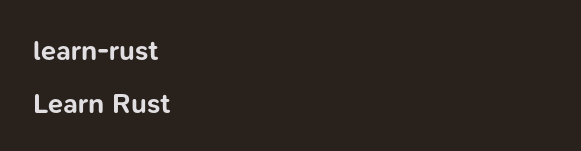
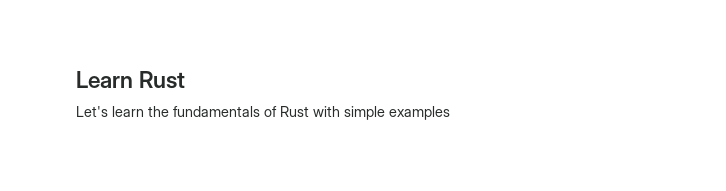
[33,41,159,61] learn-rust // -> (76, 79) none
(171, 104) none -> [76,106,450,120] // Let's learn the fundamentals of Rust with simple examples

